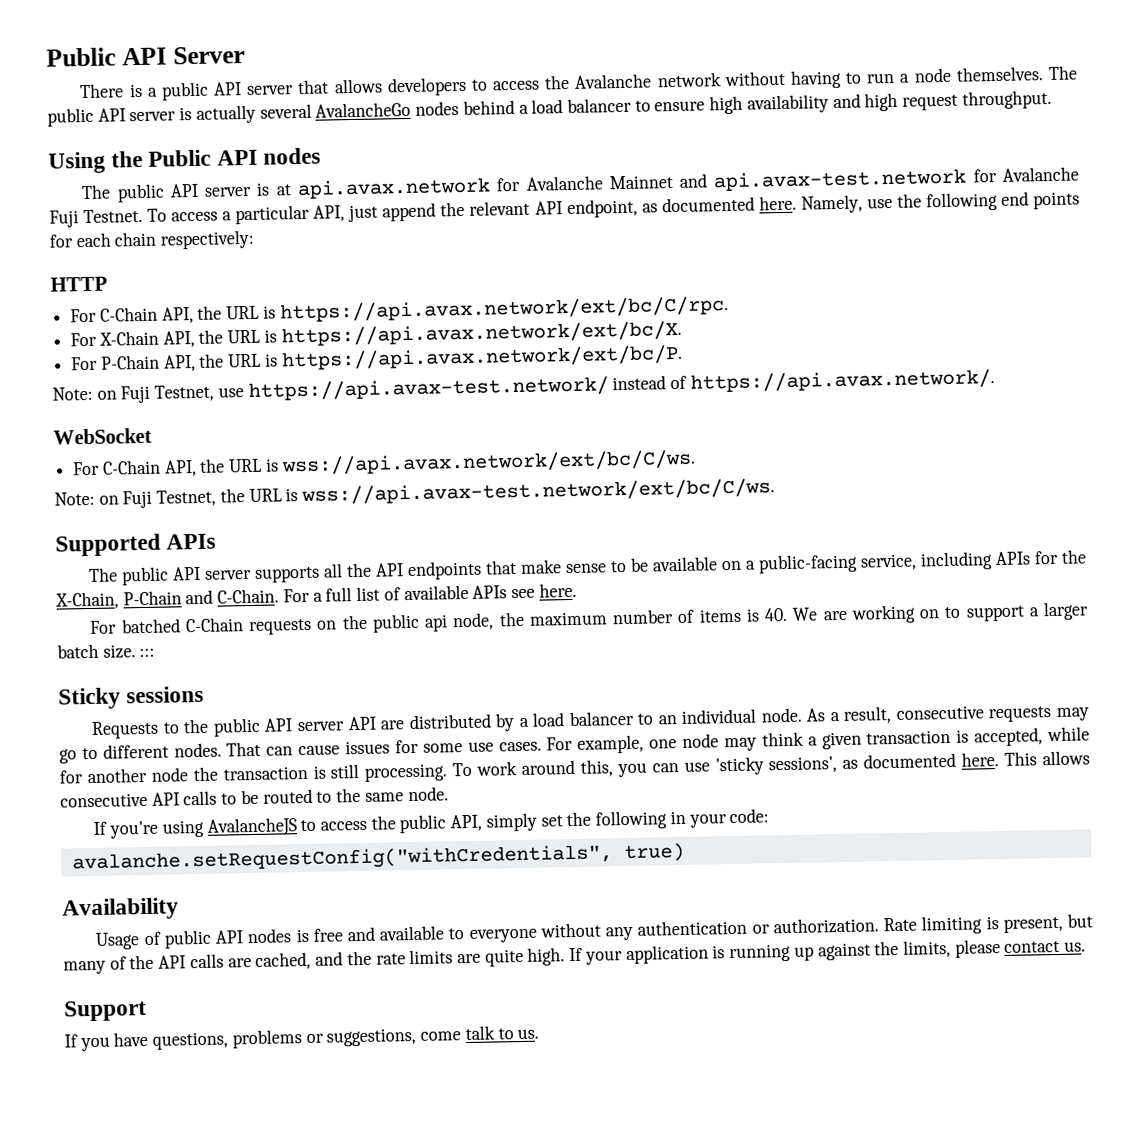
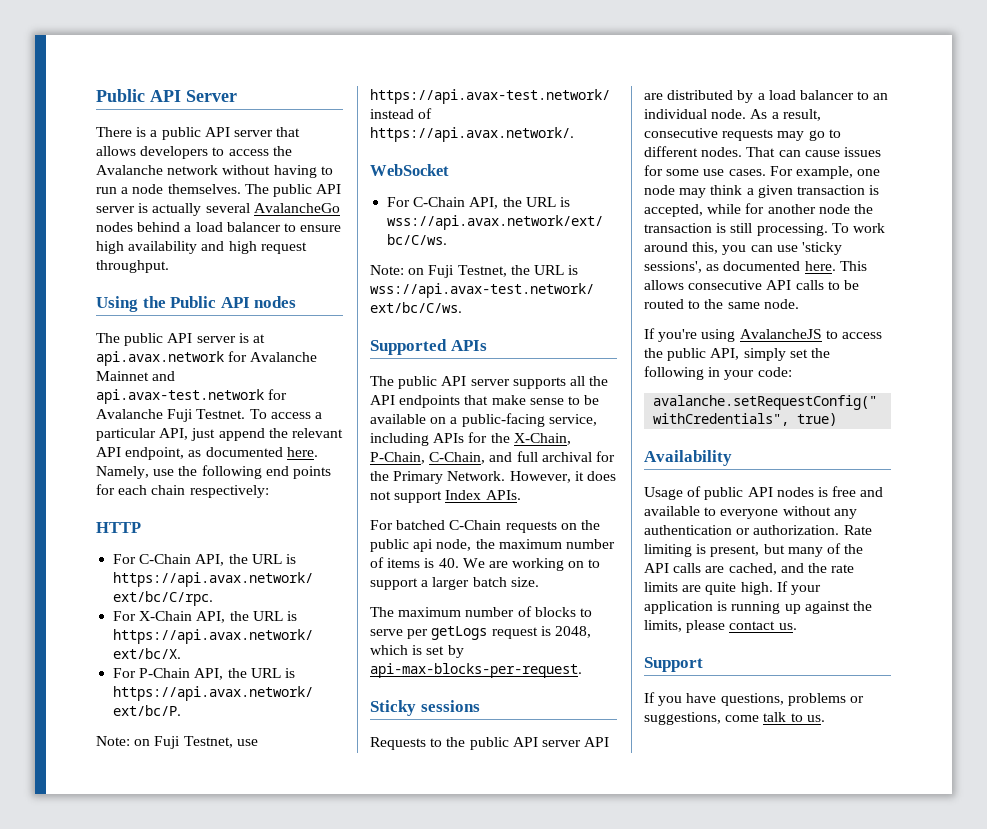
[122,582,577,606] P-Chain and C-Chain. For a full list of available APIs see here. -> [370,451,615,464] [370,471,616,484] [370,490,521,503] P-Chain, C-Chain, and full archival for the Primary Network. However, it does not support Index APIs.
[139,647,156,658] ::: -> [370,606,592,617] [370,626,591,640] [370,645,464,658] [370,663,582,678] // The maximum number of blocks to serve per getLogs request is 2048, which is set by api-max-blocks-per-request.

